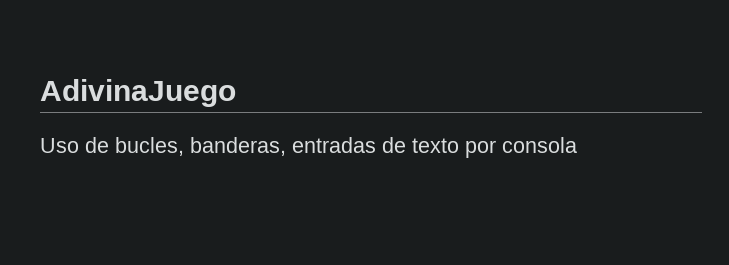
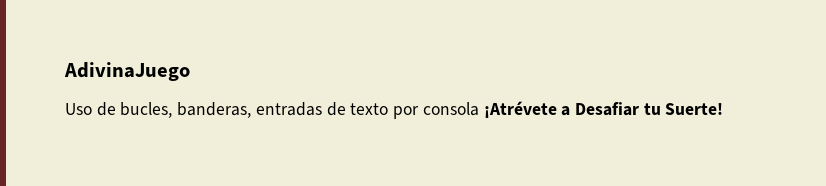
(577, 145) none -> [483,101,724,118] ¡Atrévete a Desafiar tu Suerte!

